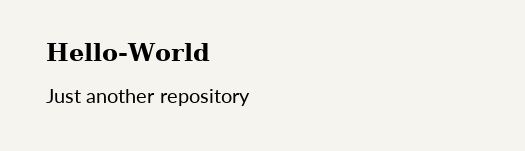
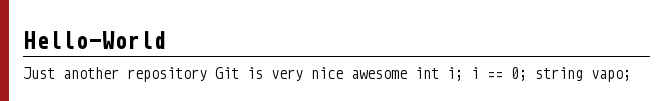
(250, 97) none -> [215,67,631,82] Git is very nice awesome int i; i == 0; string vapo;

